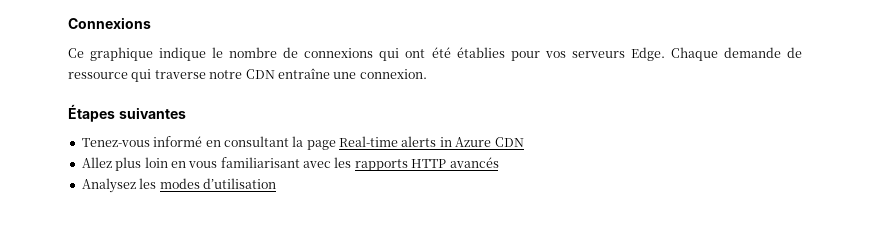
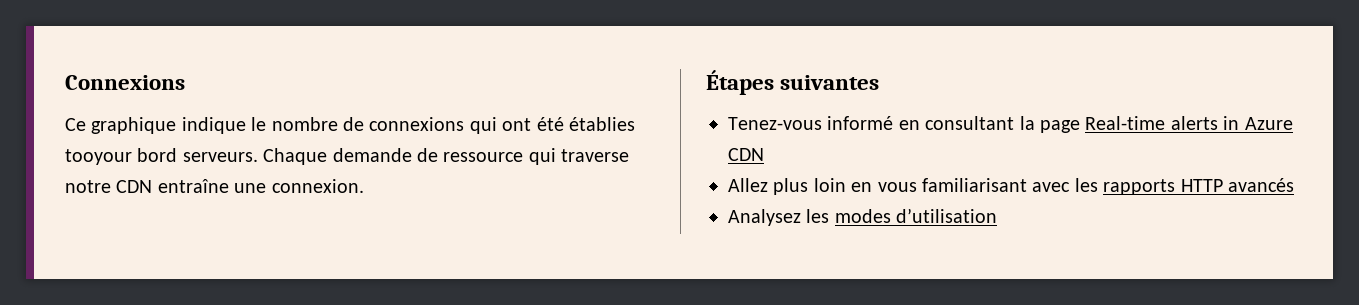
[510,47,665,61] pour vos serveurs Edge. -> [65,148,258,165] tooyour bord serveurs.

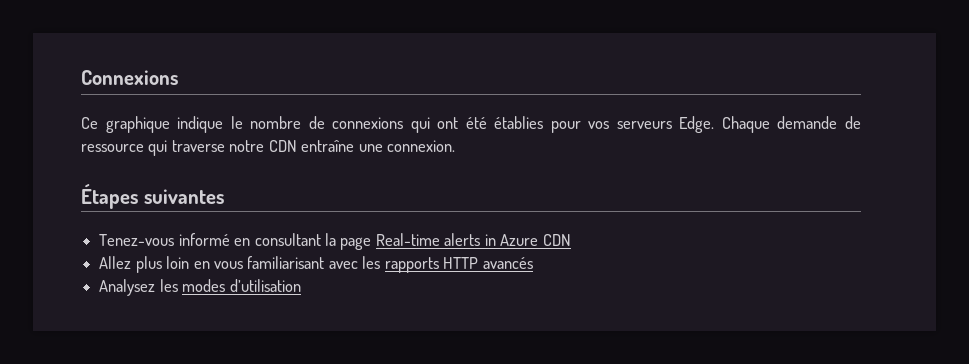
[65,148,258,165] tooyour bord serveurs. -> [550,116,715,133] pour vos serveurs Edge.

